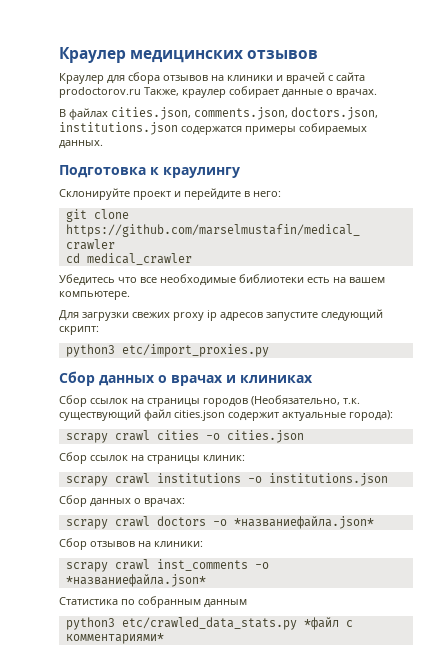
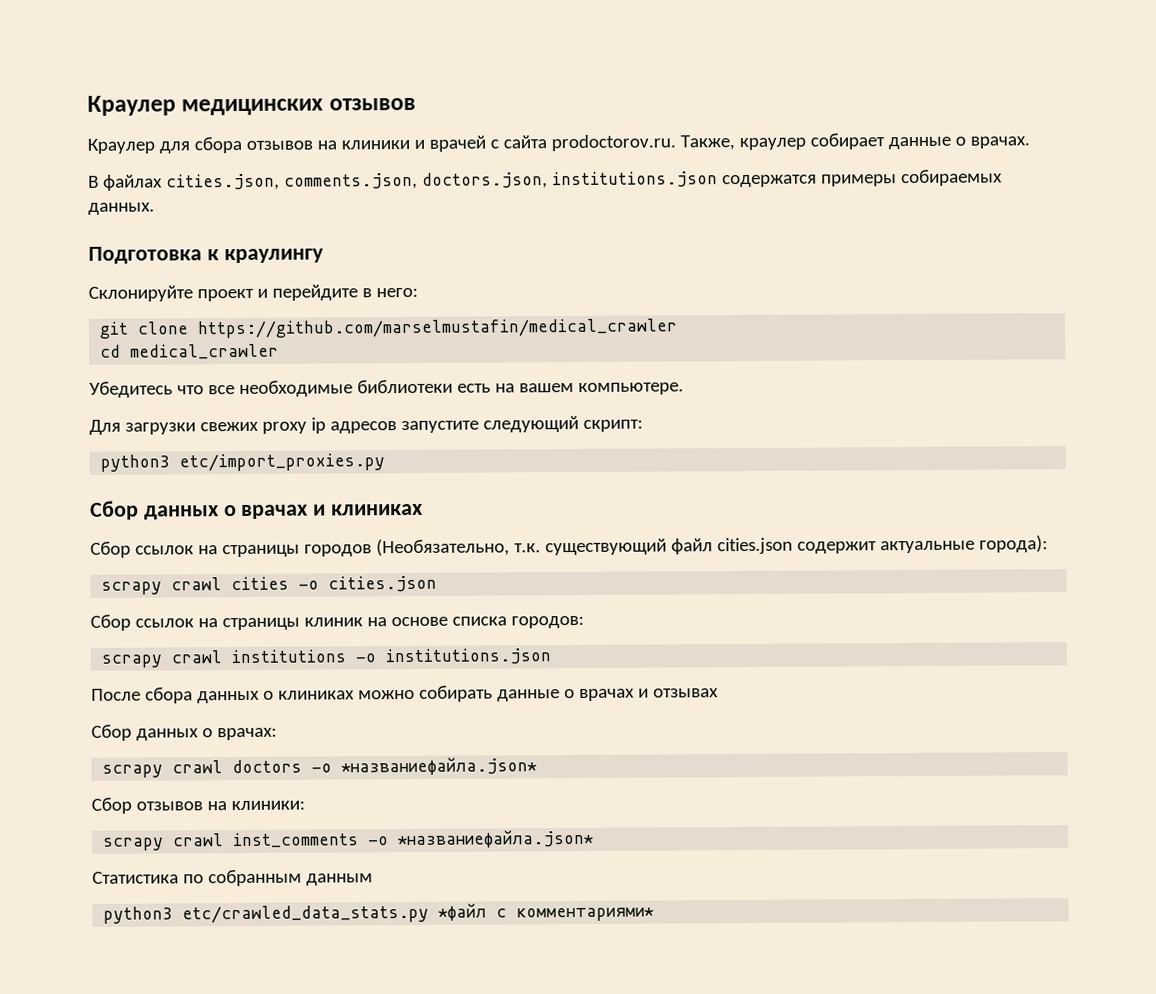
[59,87,141,98] prodoctorov.ru -> [550,134,676,152] prodoctorov.ru.
[203,455,245,461] клиник: -> [303,615,584,629] клиник на основе списка городов:
(388, 479) none -> [91,685,719,704] // После сбора данных о клиниках можно собирать данные о врачах и отзывах

